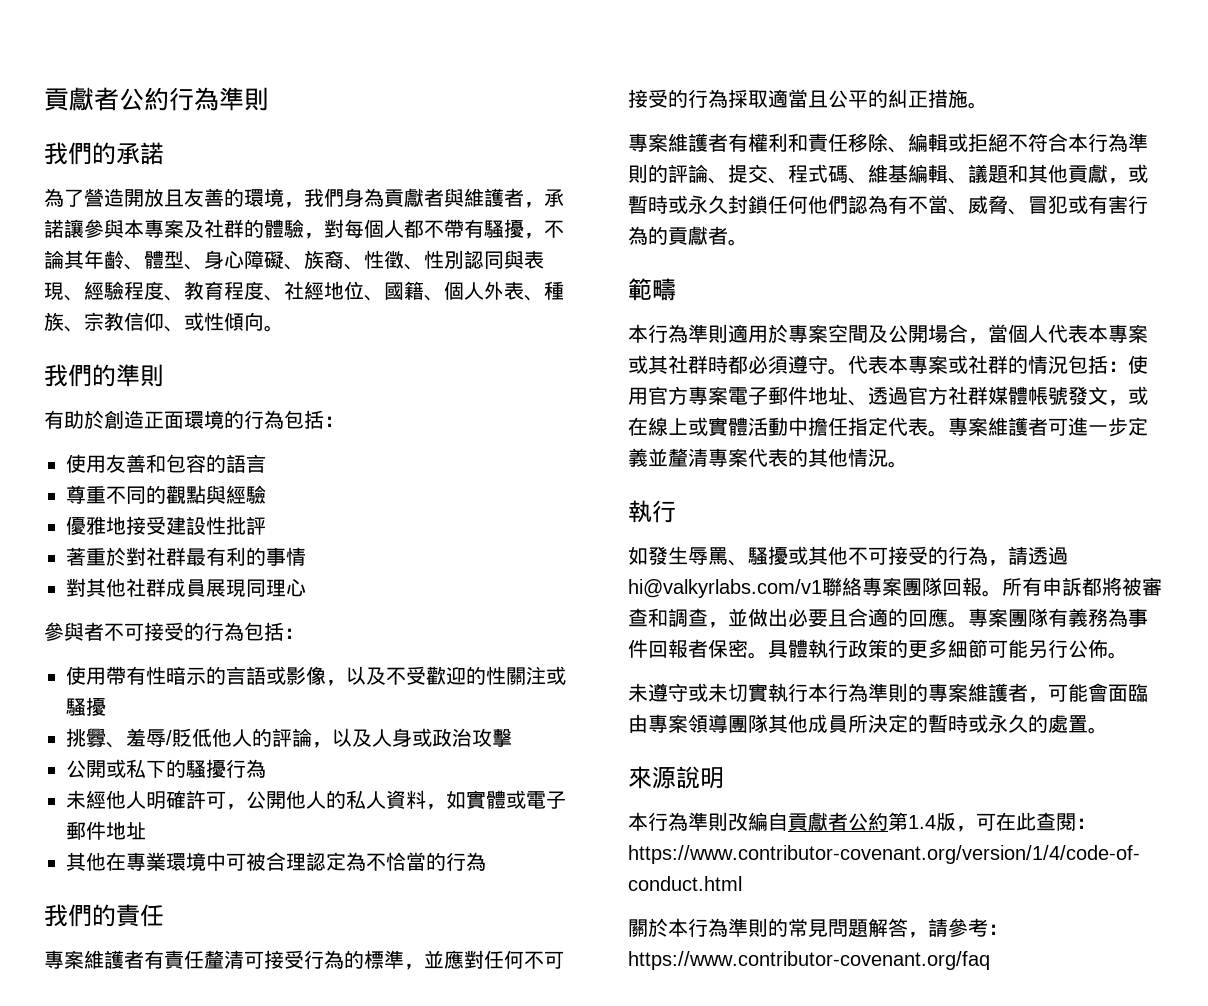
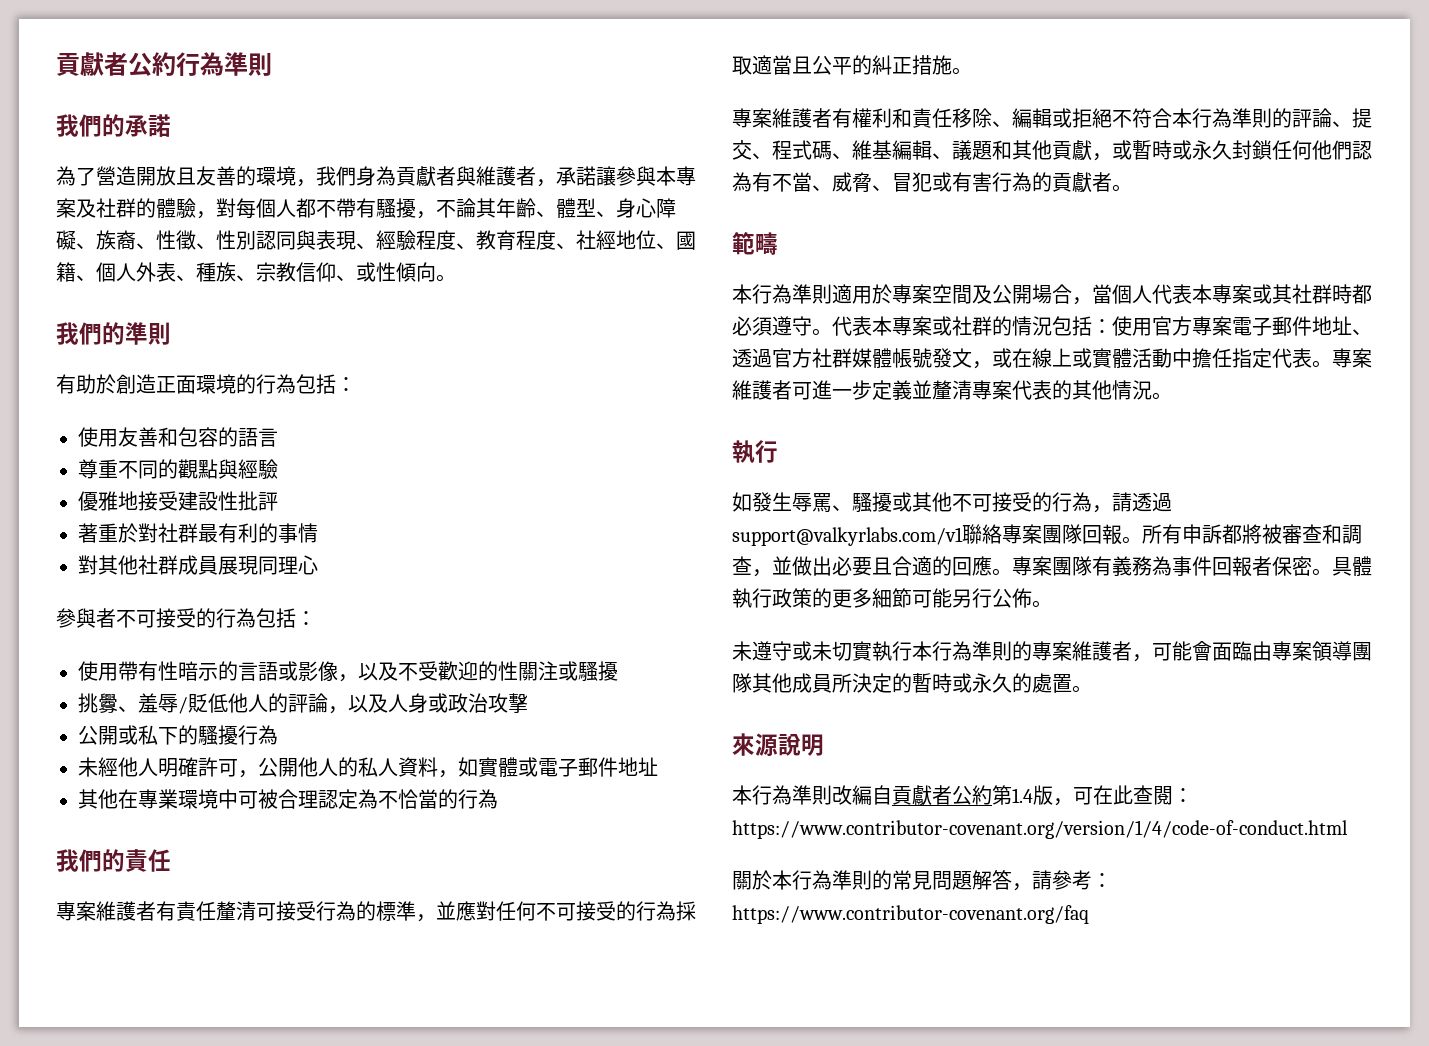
[628,579,822,598] hi@valkyrlabs.com/v1 -> [732,527,963,546] support@valkyrlabs.com/v1

